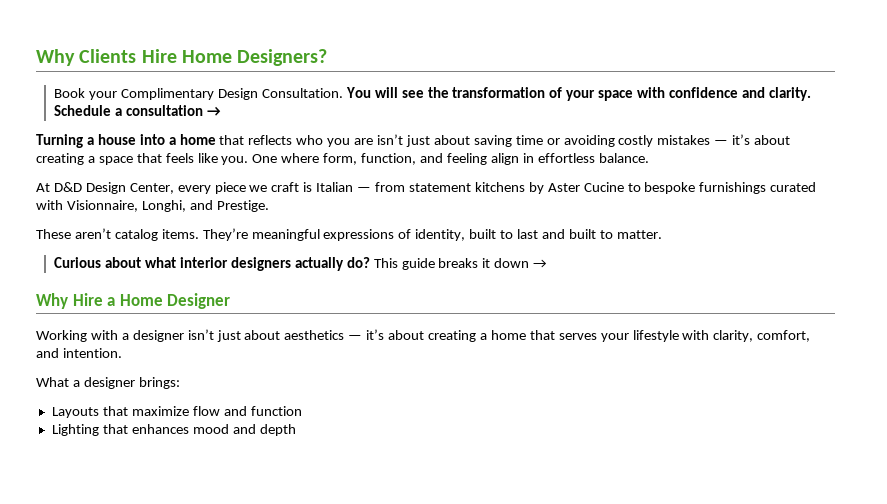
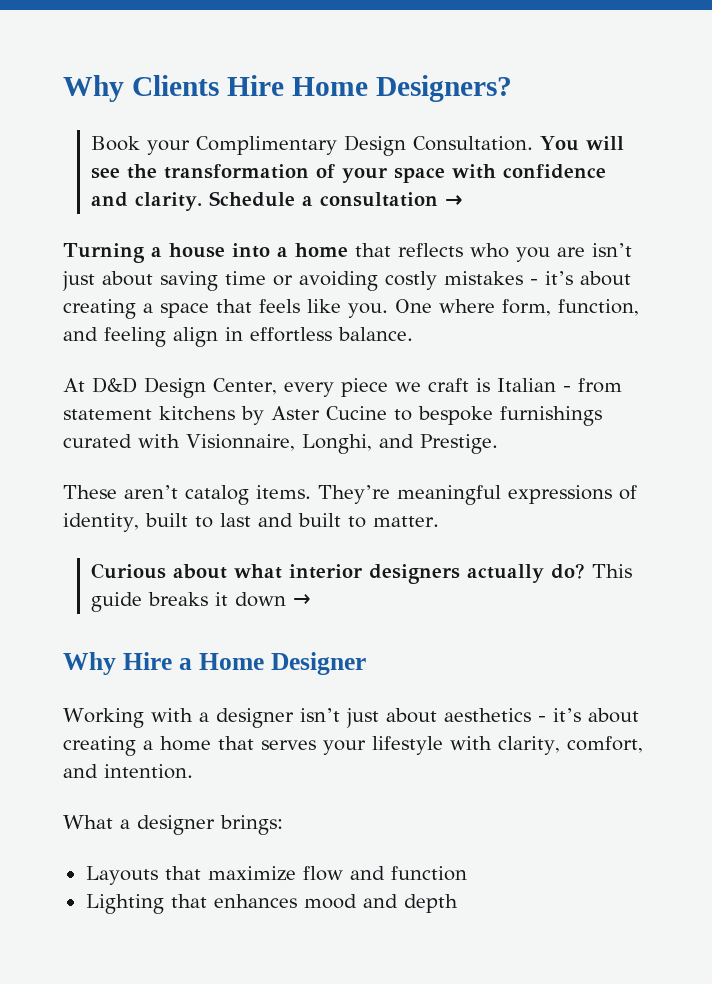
[714,140,729,145] — -> [530,279,538,285] -
[357,187,372,192] — -> [562,386,571,392] -
[348,335,363,340] — -> [537,716,546,722] -

